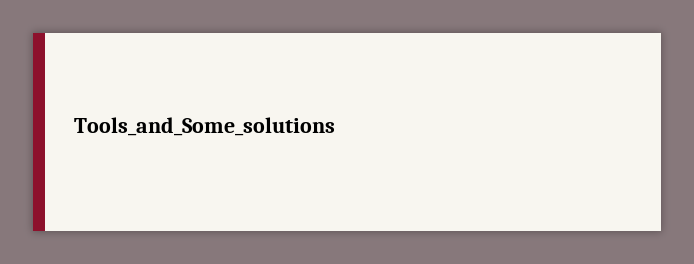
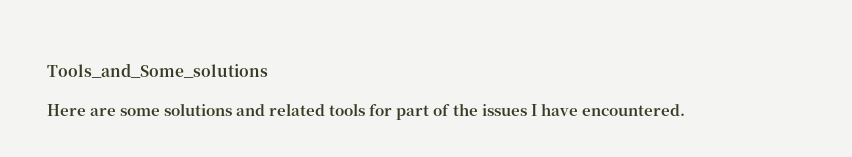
(335, 126) none -> [47,103,685,120] // Here are some solutions and related tools for part of the issues I have encountered.

